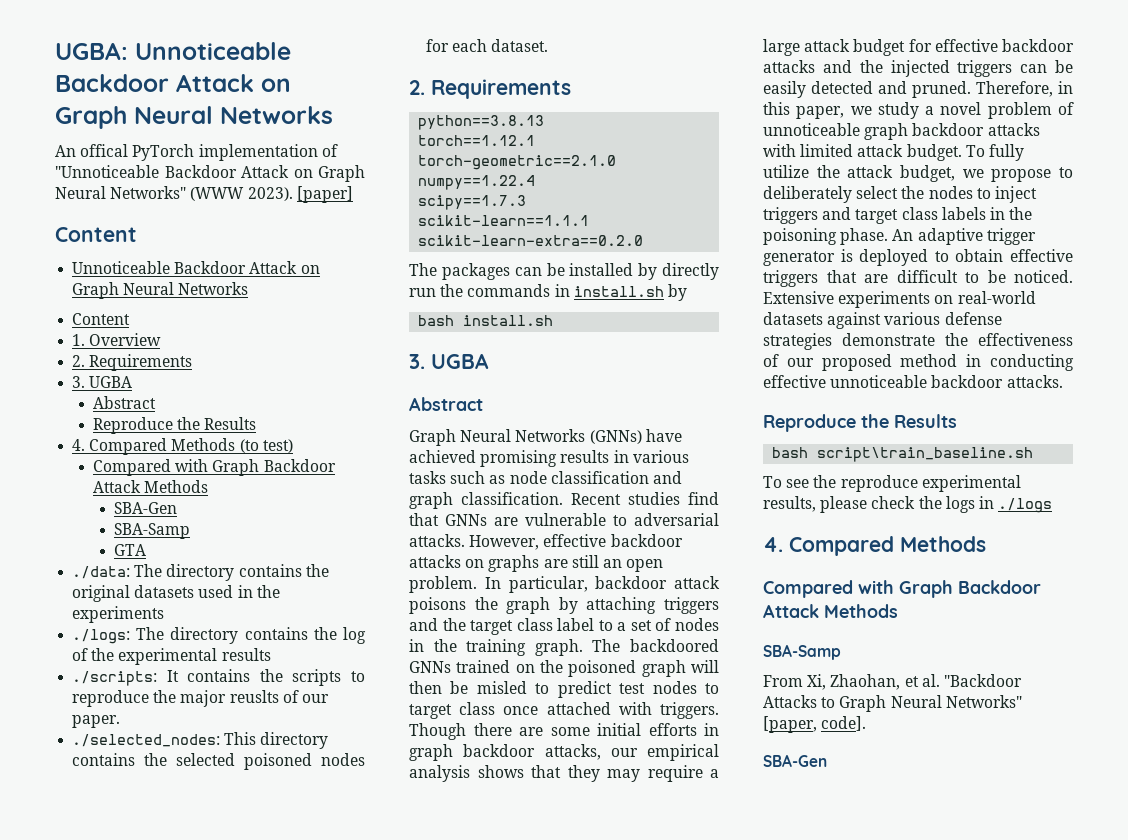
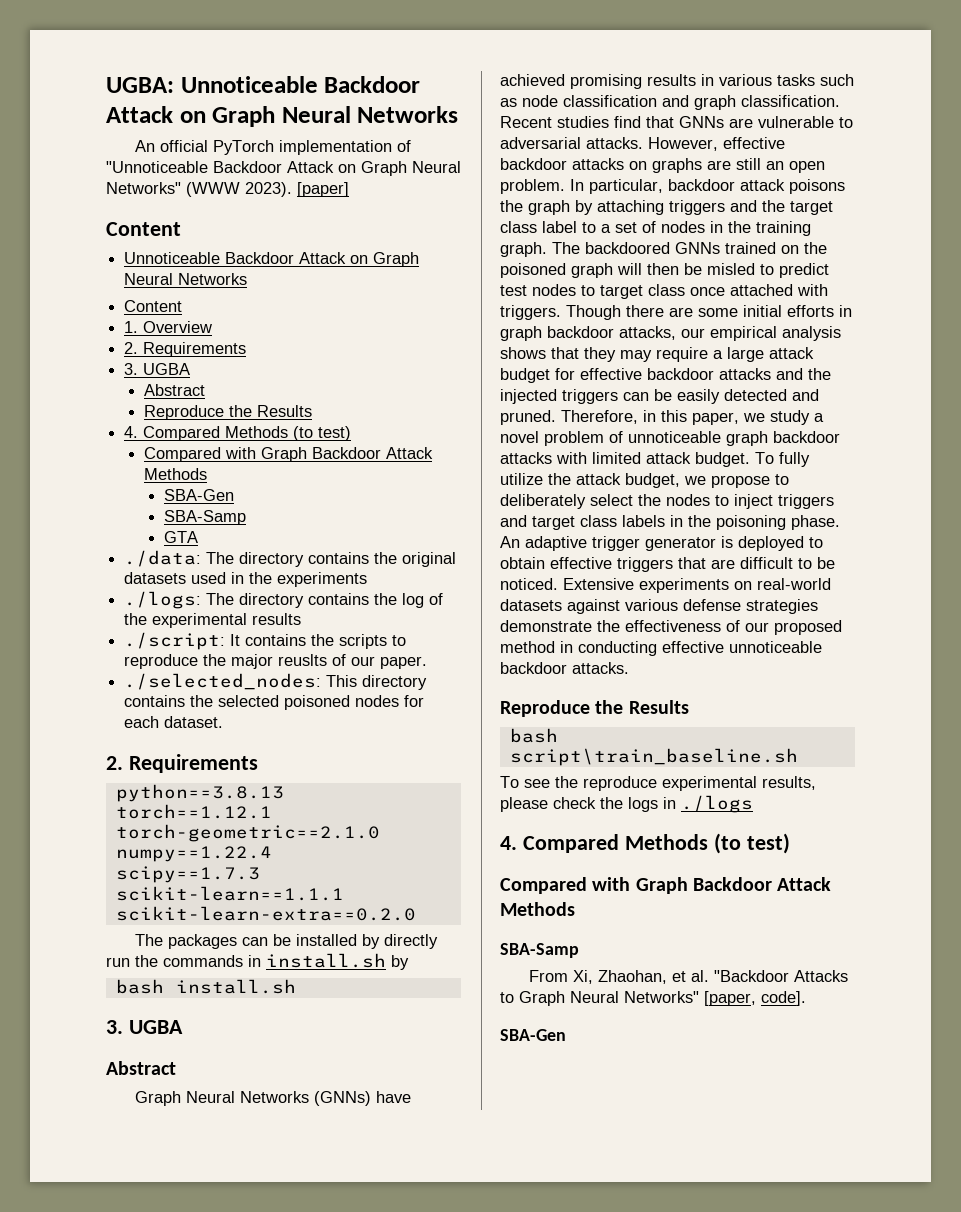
[80,144,129,157] offical -> [160,140,209,152] official
[72,671,158,686] ./scripts: -> [124,632,226,650] ./script:
(986, 544) none -> [713,833,790,854] (to test)

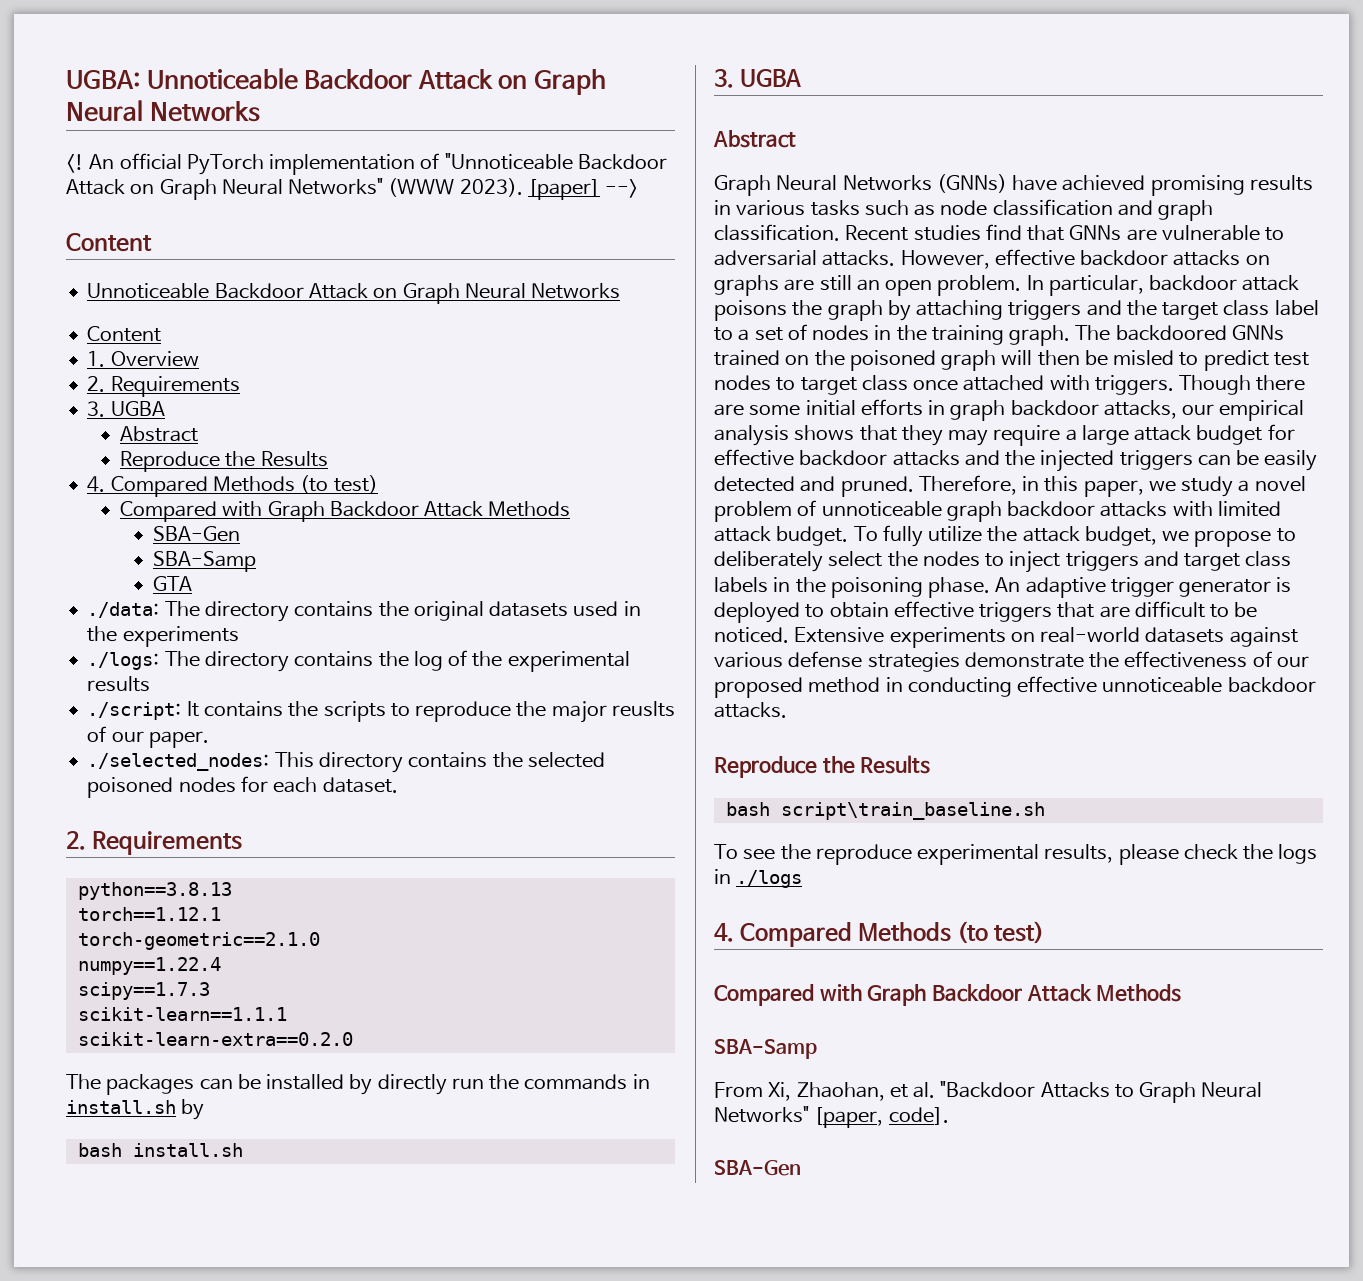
(459, 114) none -> [66,154,84,173] <!
(349, 189) none -> [605,179,639,198] -->

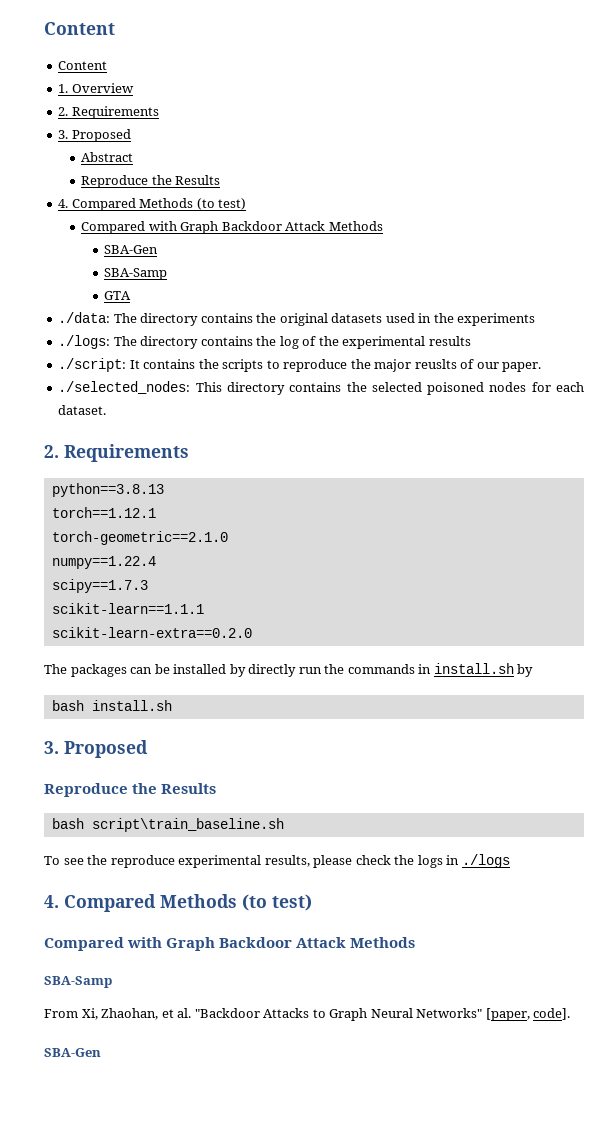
[66,68,607,95] [66,100,260,122] [66,153,667,175] [66,178,639,200] [66,233,152,252] [87,283,621,304] UGBA: Unnoticeable Backdoor Attack on Graph Neural Networks // <! An official PyTorch implementation of "Unnoticeable Backdoor Attack on Graph Neural Networks" (WWW 2023). [paper] --> // Content // Unnoticeable Backdoor Attack on Graph Neural Networks -> [44,22,115,35] Content
[110,401,165,416] UGBA -> [71,129,131,142] Proposed
[740,69,802,87] [713,130,796,148] [714,174,1313,196] [714,199,1214,221] [714,224,1285,241] [714,249,1270,269] [714,275,1300,296] [714,300,1319,321] [714,324,1284,346] [714,350,1309,371] [714,375,1306,395] [714,399,1305,421] [714,424,1295,446] [714,449,1318,472] [714,475,1306,497] [714,500,1281,522] [714,525,1296,547] [714,551,1292,573] [714,577,1292,598] [714,601,1258,623] [714,627,1298,648] [714,651,1309,672] [714,676,1316,698] [714,702,787,718] UGBA // Abstract // Graph Neural Networks (GNNs) have achieved promising results in various tasks such as node classification and graph classification. Recent studies find that GNNs are vulnerable to adversarial attacks. However, effective backdoor attacks on graphs are still an open problem. In particular, backdoor attack poisons the graph by attaching triggers and the target class label to a set of nodes in the training graph. The backdoored GNNs trained on the poisoned graph will then be misled to predict test nodes to target class once attached with triggers. Though there are some initial efforts in graph backdoor attacks, our empirical analysis shows that they may require a large attack budget for effective backdoor attacks and the injected triggers can be easily detected and pruned. Therefore, in this paper, we study a novel problem of unnoticeable graph backdoor attacks with limited attack budget. To fully utilize the attack budget, we propose to deliberately select the nodes to inject triggers and target class labels in the poisoning phase. An adaptive trigger generator is deployed to obtain effective triggers that are difficult to be noticed. Extensive experiments on real-world datasets against various defense strategies demonstrate the effectiveness of our proposed method in conducting effective unnoticeable backdoor attacks. -> [64,740,148,758] Proposed

